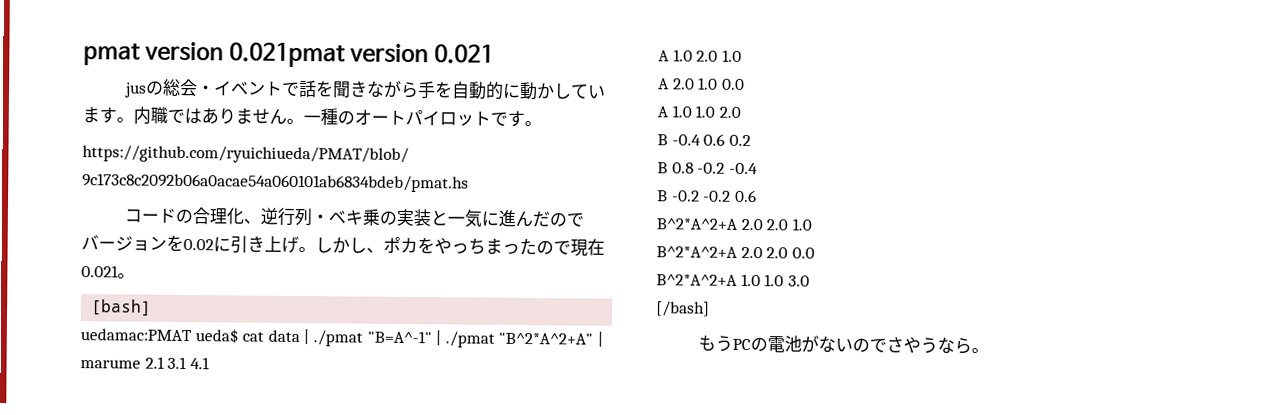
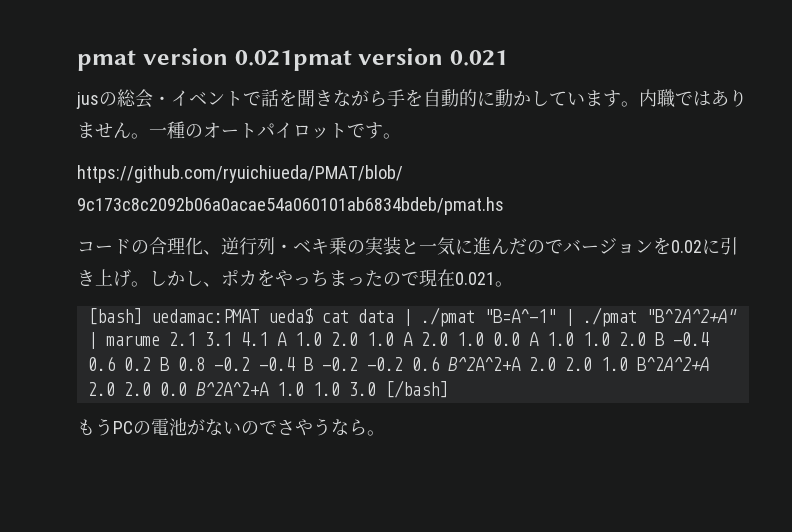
(153, 307) // -> (142, 316) none
[498,332,594,345] "B^2*A^2+A" -> [645,309,737,323] "B^2A^2+A"
(210, 363) // -> (268, 339) none
(742, 55) // -> (394, 339) none
(745, 84) // -> (520, 339) none
(741, 112) // -> (646, 339) none
(751, 140) // -> (151, 364) none
(758, 168) // -> (295, 364) none
[656,218,738,230] // B^2*A^2+A -> [447,357,521,371] B^2A^2+A
[656,246,738,258] // B^2*A^2+A -> [636,357,709,371] B^2A^2+A
[656,274,738,286] // B^2*A^2+A -> [195,382,269,396] B^2A^2+A
(810, 281) // -> (376, 389) none

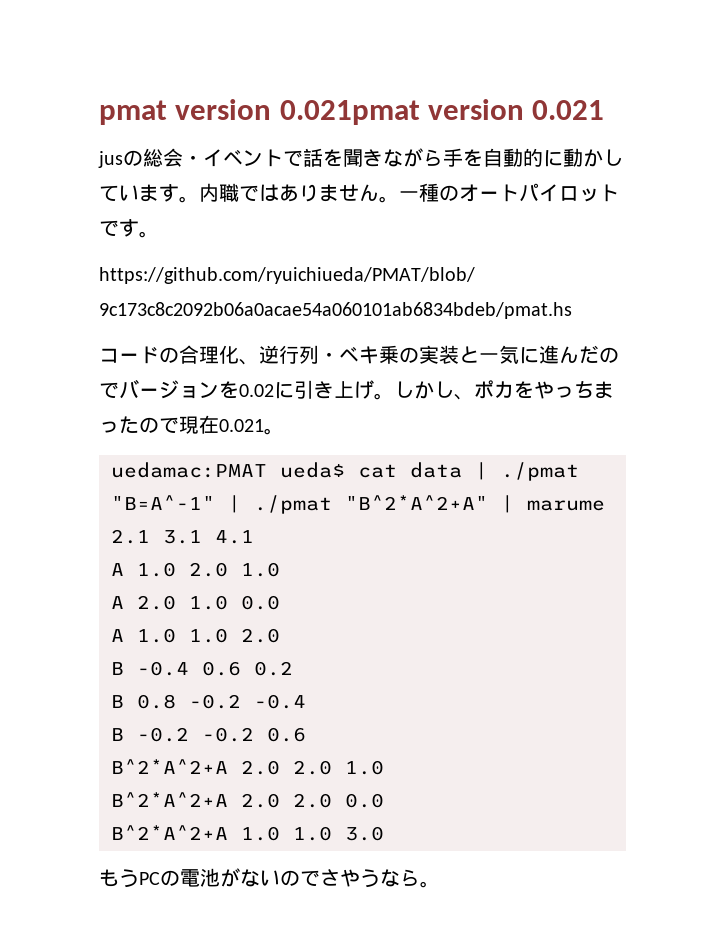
[87,308,142,325] [bash] -> (284, 431) none
[645,309,737,323] "B^2A^2+A" -> [345,495,488,510] "B^2*A^2+A"
(268, 339) none -> (254, 537) //
(394, 339) none -> (280, 569) //
(520, 339) none -> (280, 602) //
(646, 339) none -> (280, 635) //
(151, 364) none -> (293, 668) //
(295, 364) none -> (306, 701) //
[447,357,521,371] B^2A^2+A -> [111,759,228,774] // B^2*A^2+A
[636,357,709,371] B^2A^2+A -> [111,792,228,807] // B^2*A^2+A
[195,382,269,396] B^2A^2+A -> [111,825,228,840] // B^2*A^2+A
[384,380,448,398] [/bash] -> (384, 833) none

